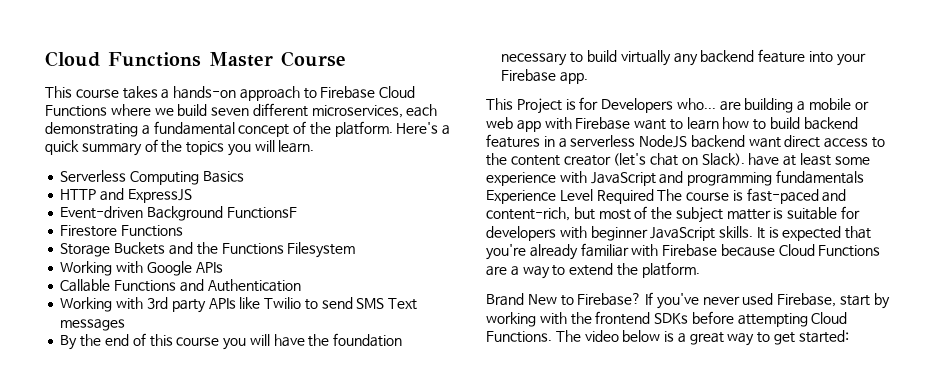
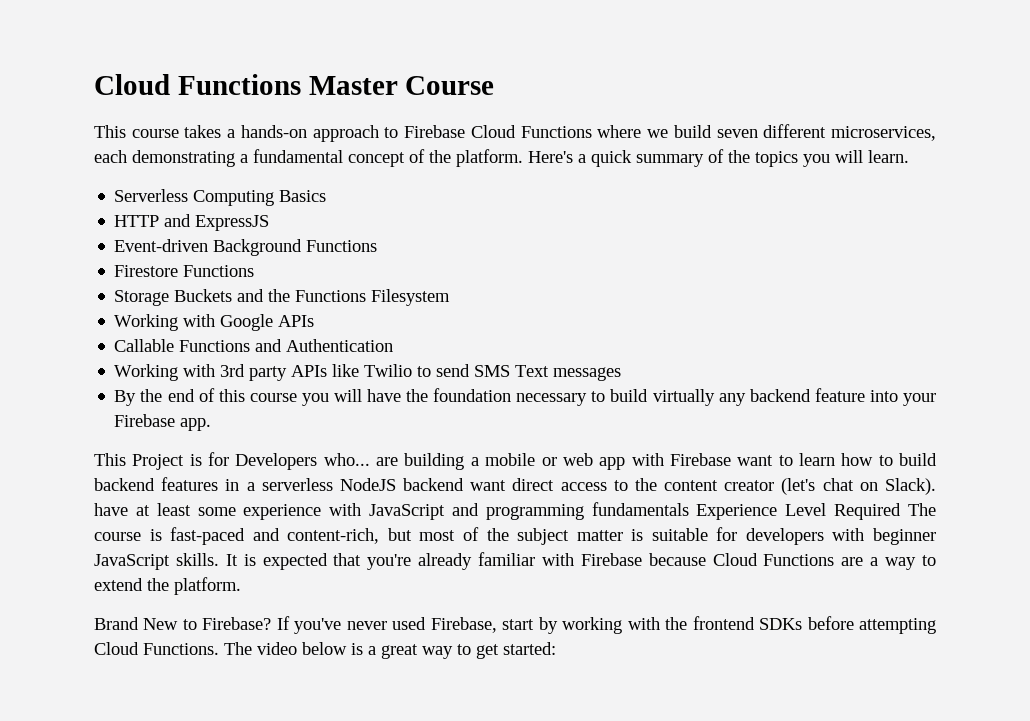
[226,207,297,219] FunctionsF -> [306,240,378,252] Functions

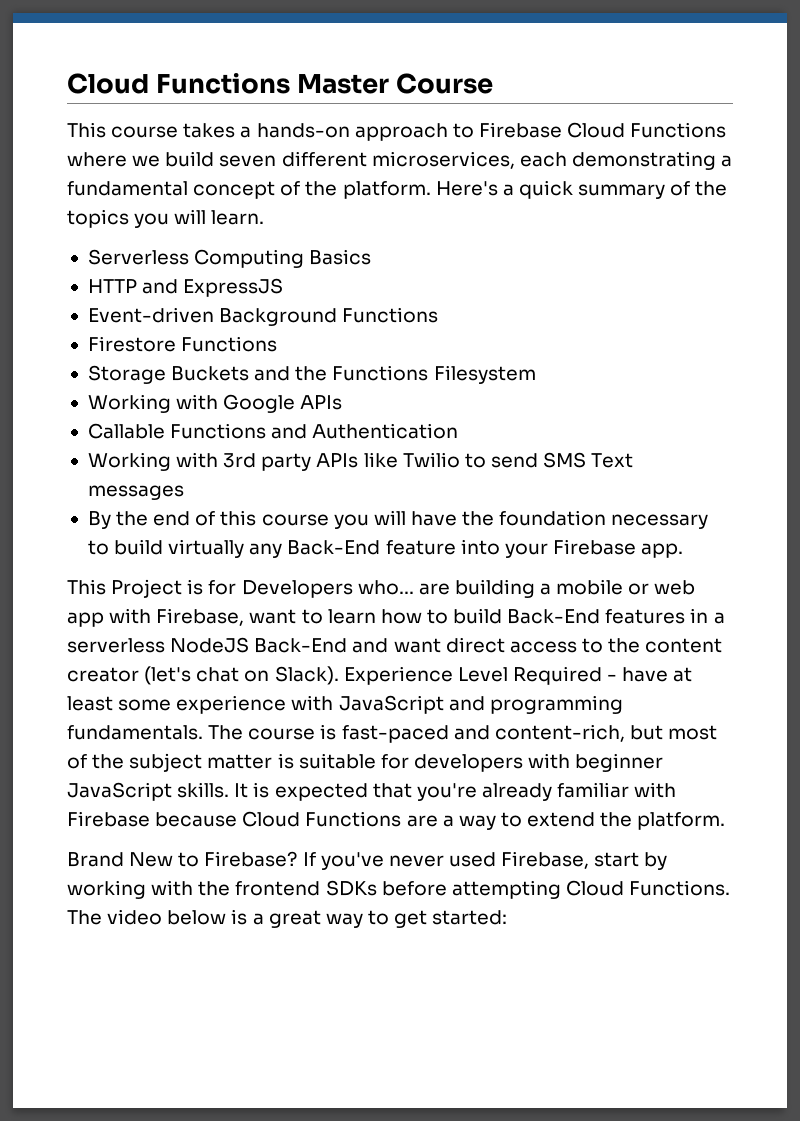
[749,389,811,402] backend -> [287,540,381,555] Back-End
[669,453,731,466] Firebase -> [156,608,245,626] Firebase,
[94,478,155,491] backend -> [507,609,601,624] Back-End
[403,478,465,491] backend -> [254,638,389,653] Back-End and
(936, 486) none -> [343,666,618,685] Experience Level Required -
[591,502,902,520] fundamentals Experience Level Required -> [67,725,203,740] fundamentals.

